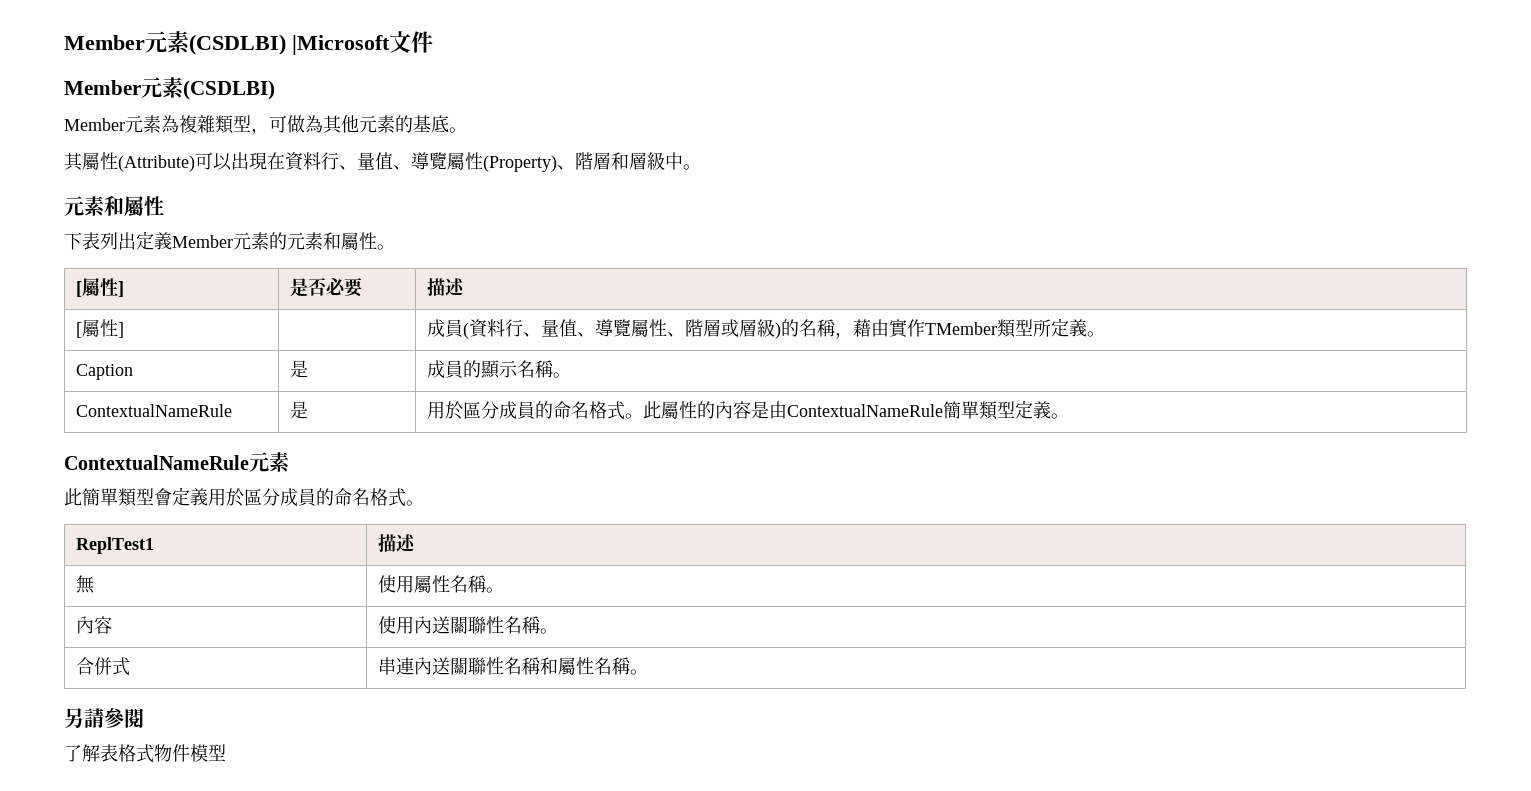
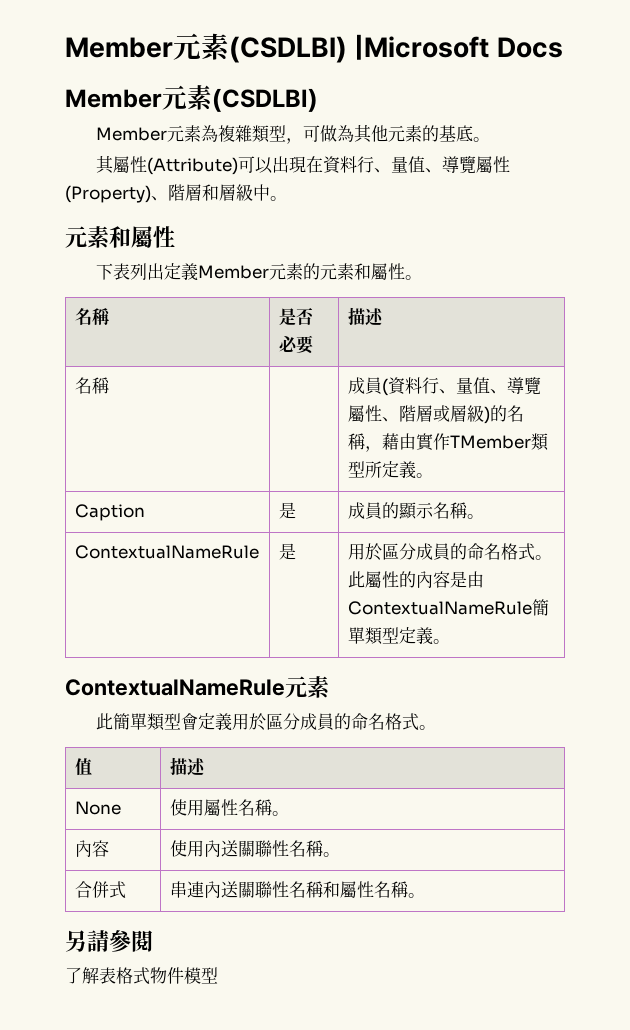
[389,31,433,53] 文件 -> [496,37,563,58] Docs
[76,278,125,297] [屬性] -> [74,308,110,325] 名稱
[76,319,125,338] [屬性] -> [74,377,110,394] 名稱
[76,537,155,554] [378,534,417,552] [76,575,96,594] ReplTest1 | 描述 // 無 -> [74,758,92,776] [169,757,206,776] [74,801,121,815] 值 | 描述 // None

